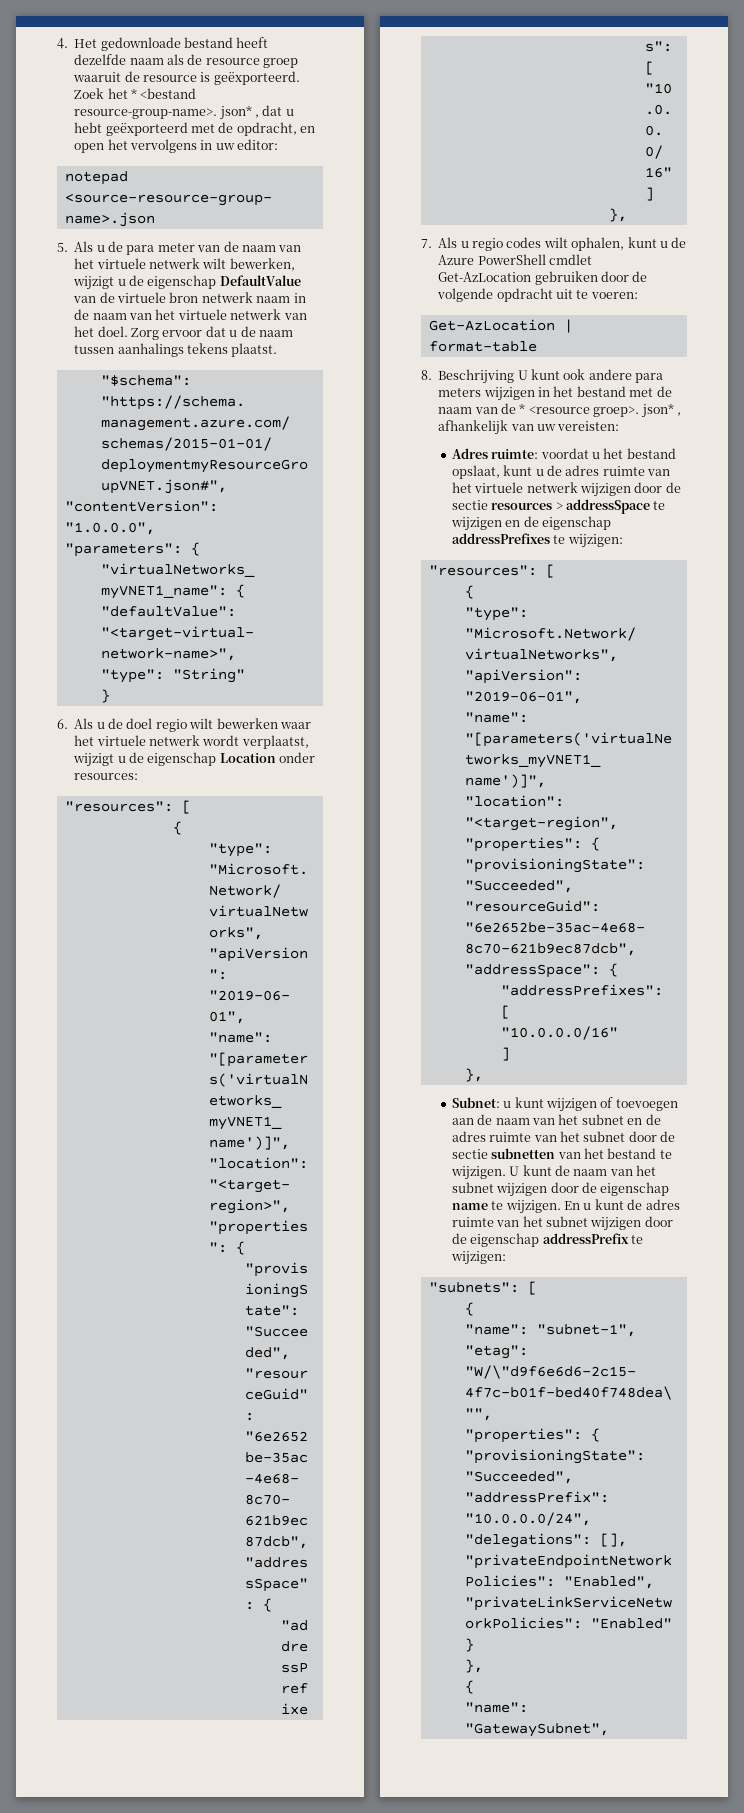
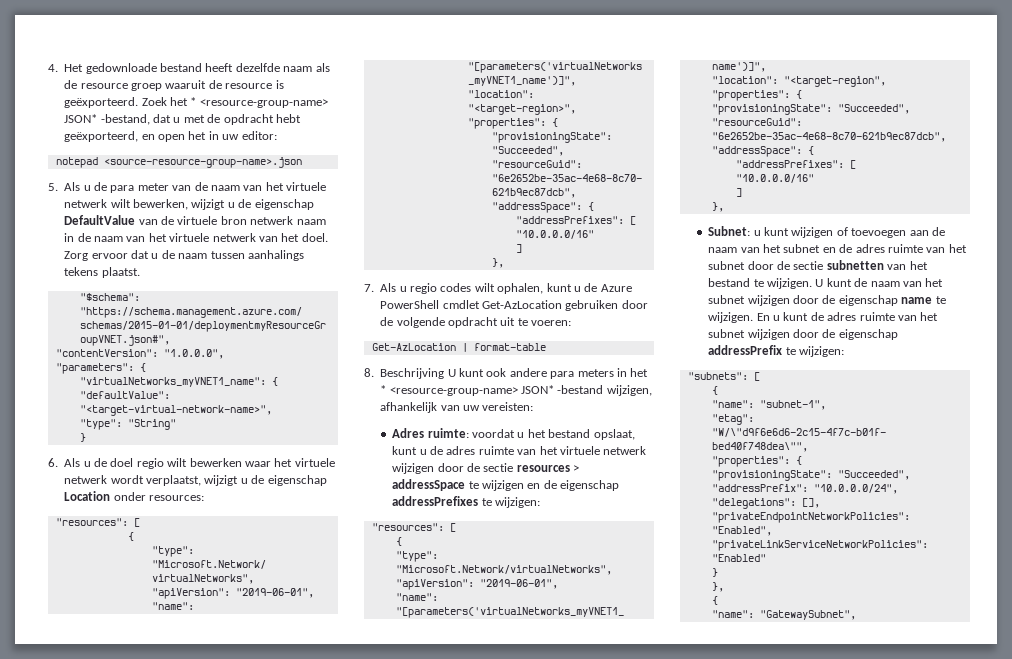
[140,88,197,99] [74,105,294,120] [74,122,297,136] <bestand resource-group-name>. json* , dat u hebt geëxporteerd met de opdracht, -> [199,99,328,108] [64,114,301,125] [64,131,139,142] <resource-group-name> JSON* -bestand, dat u met de opdracht hebt geëxporteerd,
[130,139,197,153] vervolgens -> (207, 135) none
[483,387,535,401] wijzigen -> (614, 373) none
[576,386,672,397] [438,403,681,418] bestand met de naam van de * <resource groep>. json* , -> [380,385,652,396] * <resource-group-name> JSON* -bestand wijzigen,

